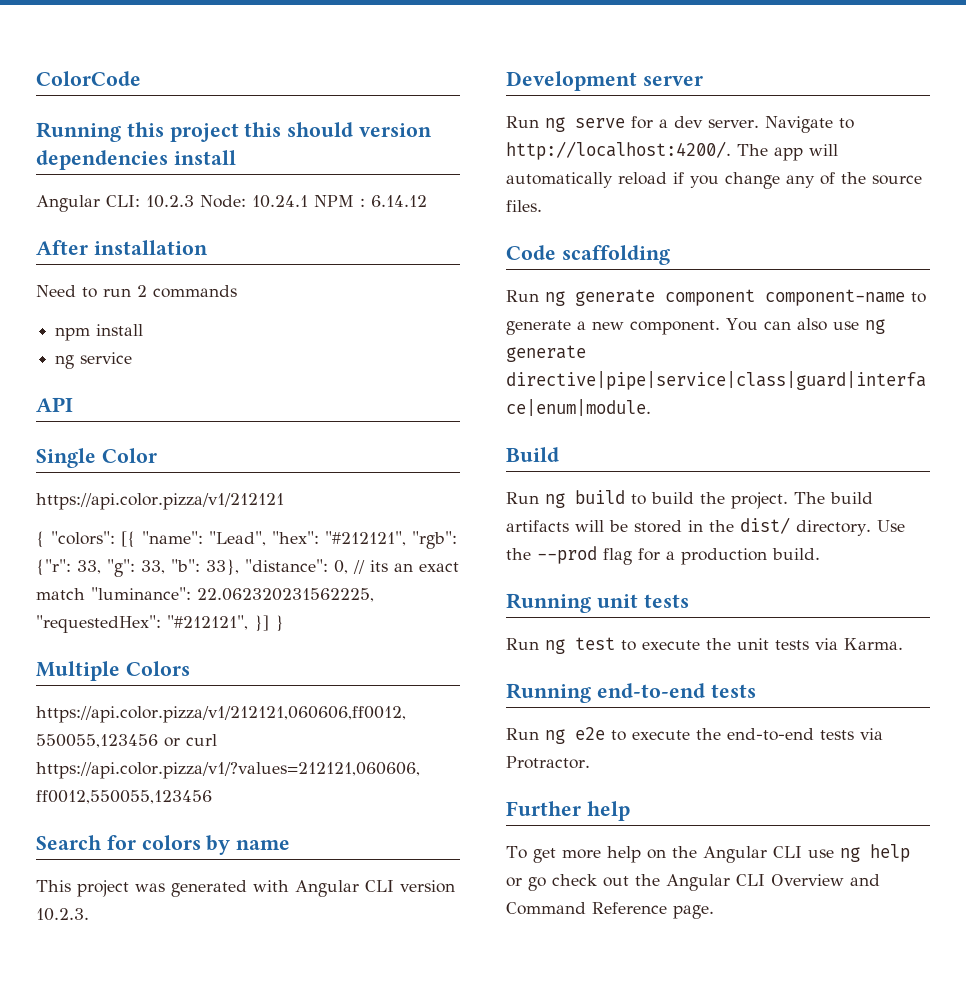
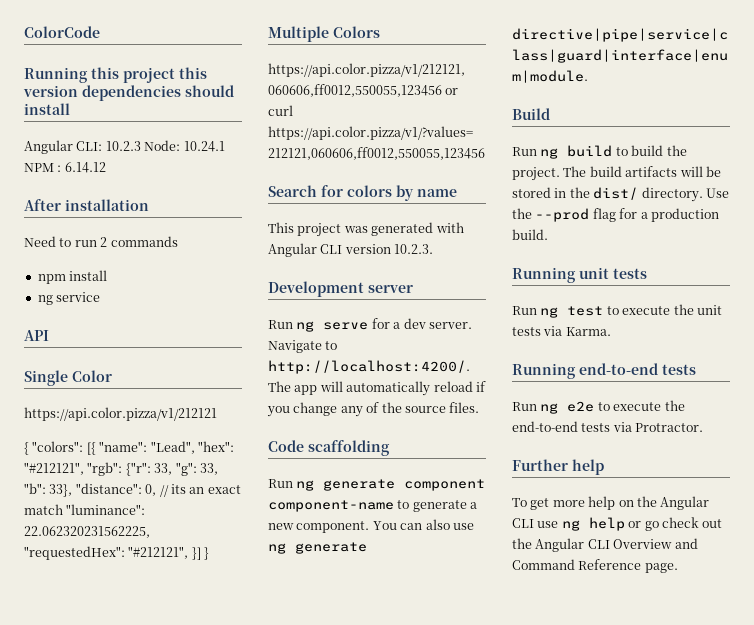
[287,122,354,137] should -> (207, 73) none
(168, 160) none -> [185,85,234,97] should

